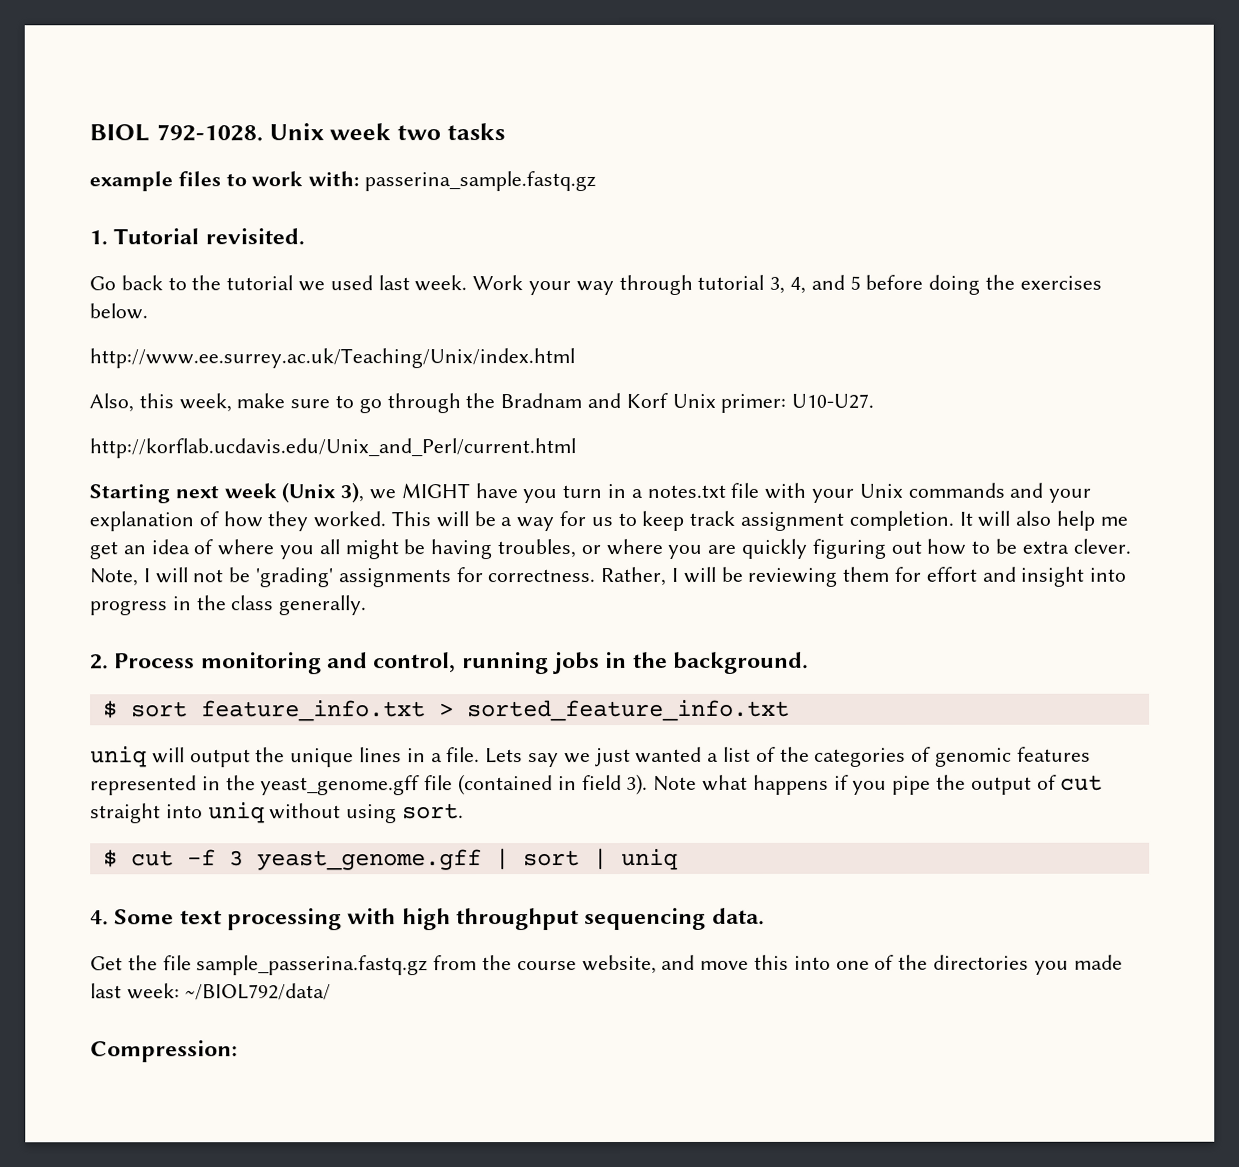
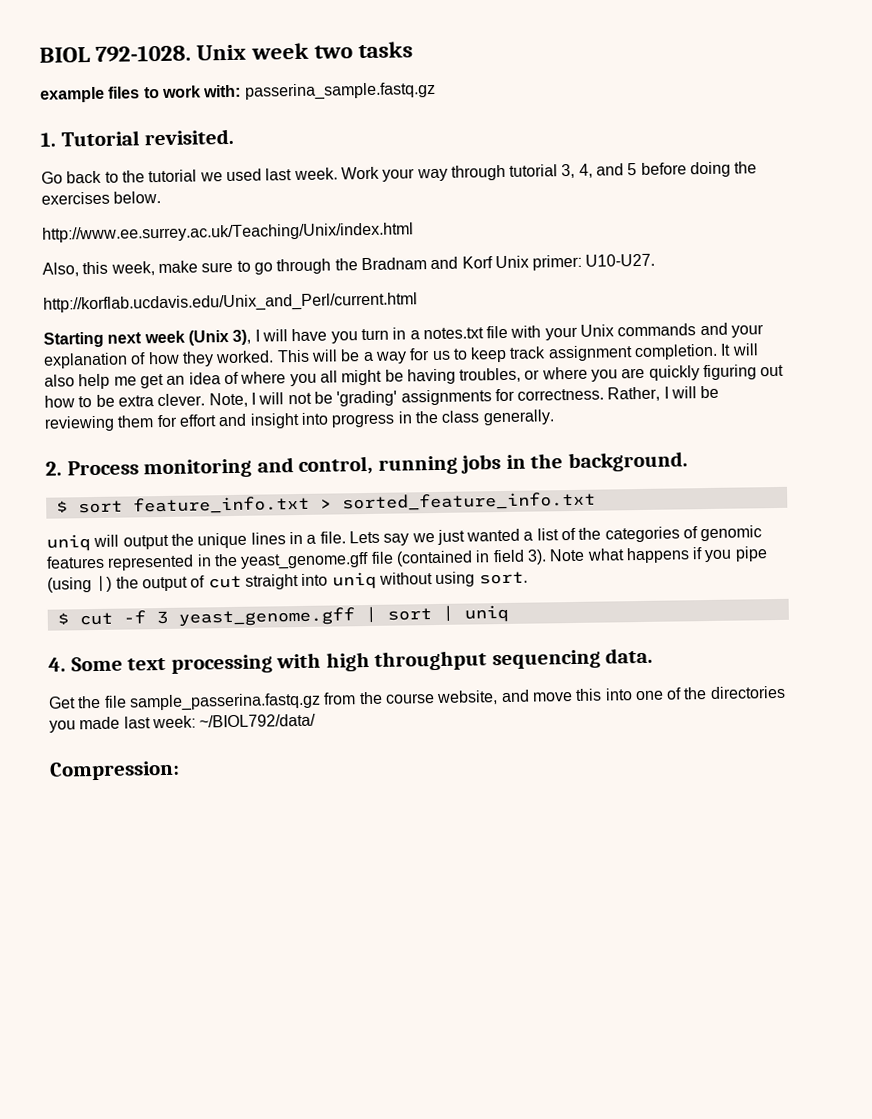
[369,483,470,500] we MIGHT -> [254,329,288,342] I will
(932, 785) none -> [47,575,113,593] (using |)

